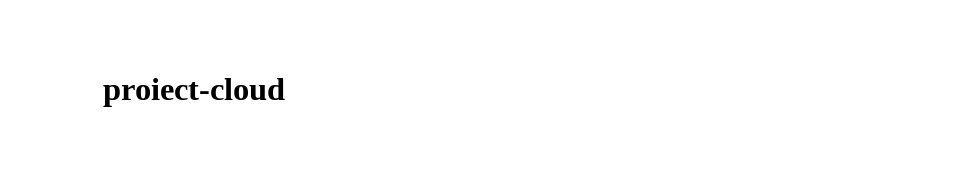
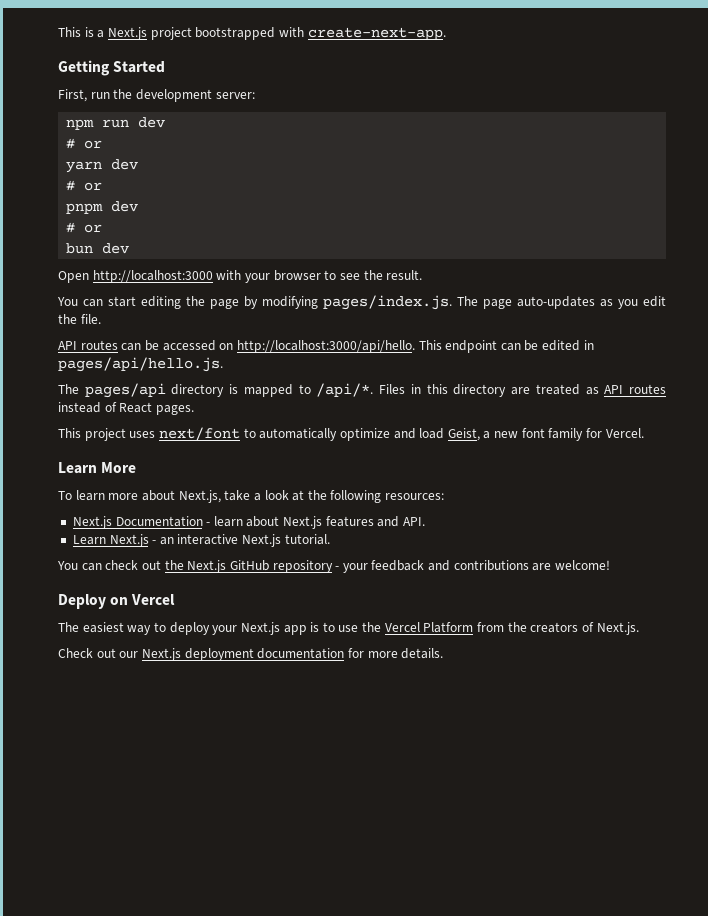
[103,78,285,107] proiect-cloud -> [58,27,446,40] [58,60,166,76] [58,89,255,102] [66,117,166,130] [66,138,103,149] [66,159,139,173] [66,180,103,191] [66,201,139,214] [66,222,103,233] [66,243,130,254] [58,270,423,283] [57,295,666,310] [58,314,101,324] [58,340,594,353] [58,357,223,372] [58,383,667,398] [58,402,194,415] [58,427,644,441] [58,462,137,474] [58,490,445,503] [72,516,426,529] [72,534,330,547] [57,560,611,573] [58,594,176,609] [58,622,639,635] [58,648,444,661] This is a Next.js project bootstrapped with create-next-app. // Getting Started // First, run the development server: // npm run dev // # or // yarn dev // # or // pnpm dev // # or // bun dev // Open http://localhost:3000 with your browser to see the result. // You can start editing the page by modifying pages/index.js. The page auto-updates as you edit the file. // API routes can be accessed on http://localhost:3000/api/hello. This endpoint can be edited in pages/api/hello.js. // The pages/api directory is mapped to /api/*. Files in this directory are treated as API routes instead of React pages. // This project uses next/font to automatically optimize and load Geist, a new font family for Vercel. // Learn More // To learn more about Next.js, take a look at the following resources: // Next.js Documentation - learn about Next.js features and API. // Learn Next.js - an interactive Next.js tutorial. // You can check out the Next.js GitHub repository - your feedback and contributions are welcome! // Deploy on Vercel // The easiest way to deploy your Next.js app is to use the Vercel Platform from the creators of Next.js. // Check out our Next.js deployment documentation for more details.

